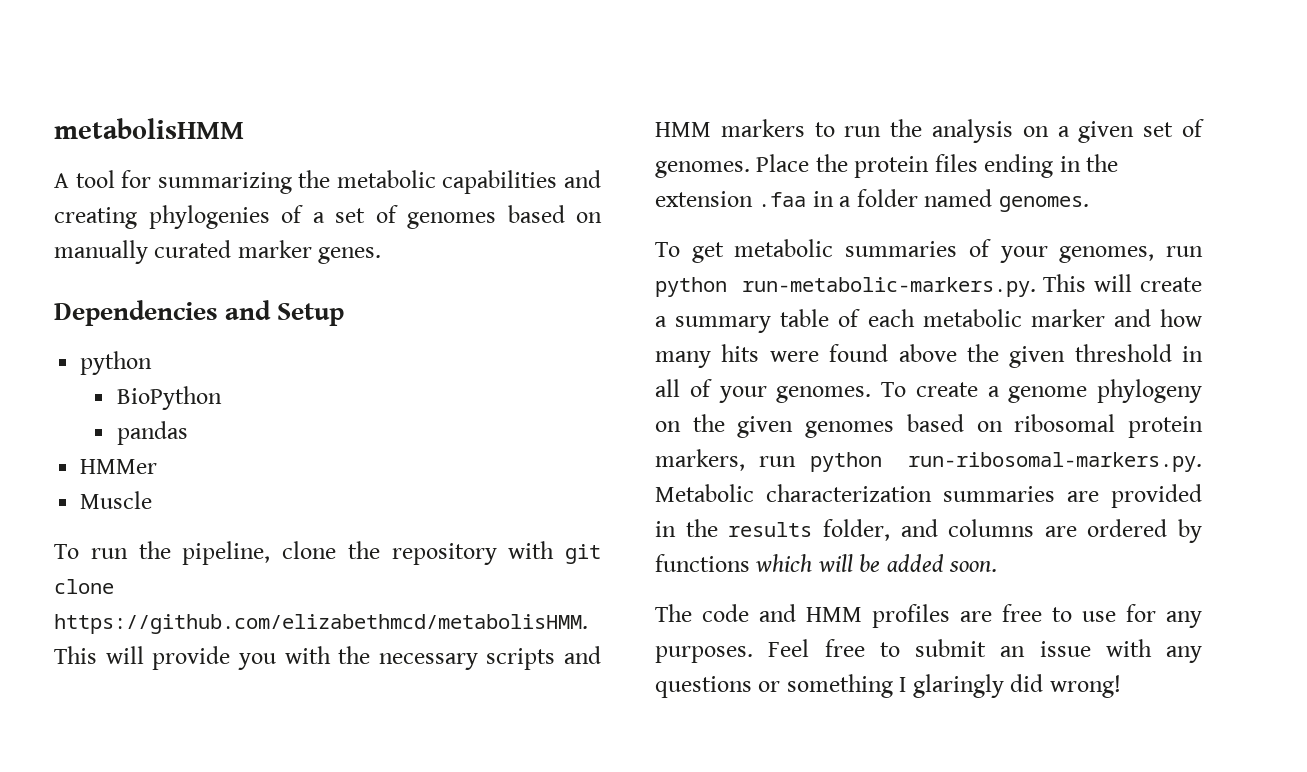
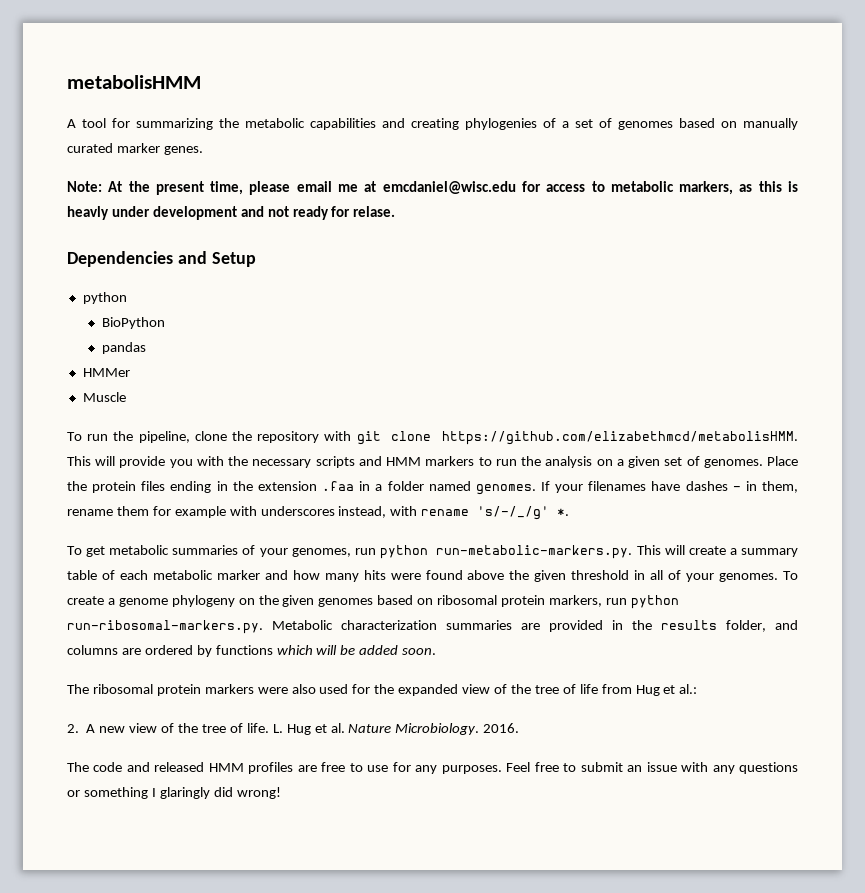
(382, 255) none -> [67,181,798,195] [67,206,396,220] // Note: At the present time, please email me at emcdaniel@wisc.edu for access to metabolic markers, as this is heavly under development and not ready for relase.
(1089, 204) none -> [540,481,798,493] [67,506,570,520] If your filenames have dashes - in them, rename them for example with underscores instead, with rename 's/-/_/g' *.
(998, 566) none -> [67,684,698,696] [67,723,520,735] // The ribosomal protein markers were also used for the expanded view of the tree of life from Hug et al.: // 2. A new view of the tree of life. L. Hug et al. Nature Microbiology. 2016.
(796, 613) none -> [154,762,205,772] released

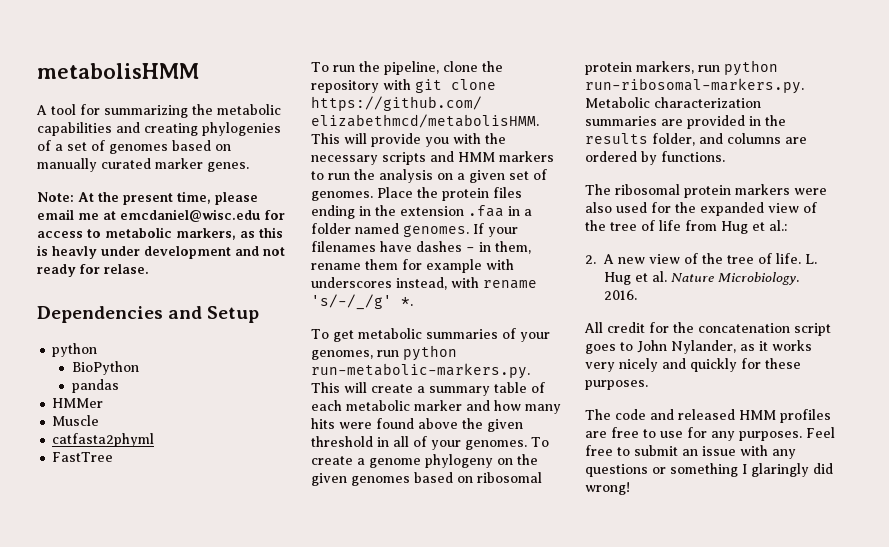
(126, 397) none -> [52,433,155,447] [52,452,114,462] // catfasta2phyml // FastTree
[215,645,437,655] functions which will be added soon. -> [661,151,725,162] functions.
(520, 728) none -> [584,322,831,336] [585,340,812,354] [585,358,801,372] [585,380,648,390] // All credit for the concatenation script goes to John Nylander, as it works very nicely and quickly for these purposes.

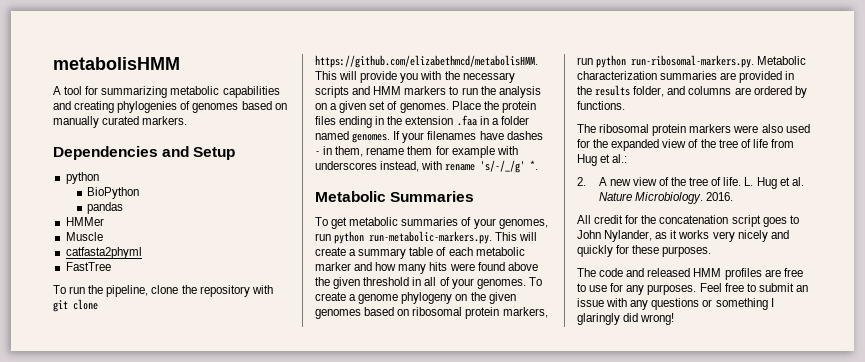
[192,104,213,115] the -> (168, 92) none
[55,140,105,151] a set of -> (191, 105) none
[155,158,249,172] [37,191,258,205] [37,209,285,222] [37,227,283,240] [37,245,285,259] [37,264,149,277] marker genes. // Note: At the present time, please email me at emcdaniel@wisc.edu for access to metabolic markers, as this is heavly under development and not ready for relase. -> [142,116,188,125] markers.
(413, 301) none -> [315,191,475,202] // Metabolic Summaries

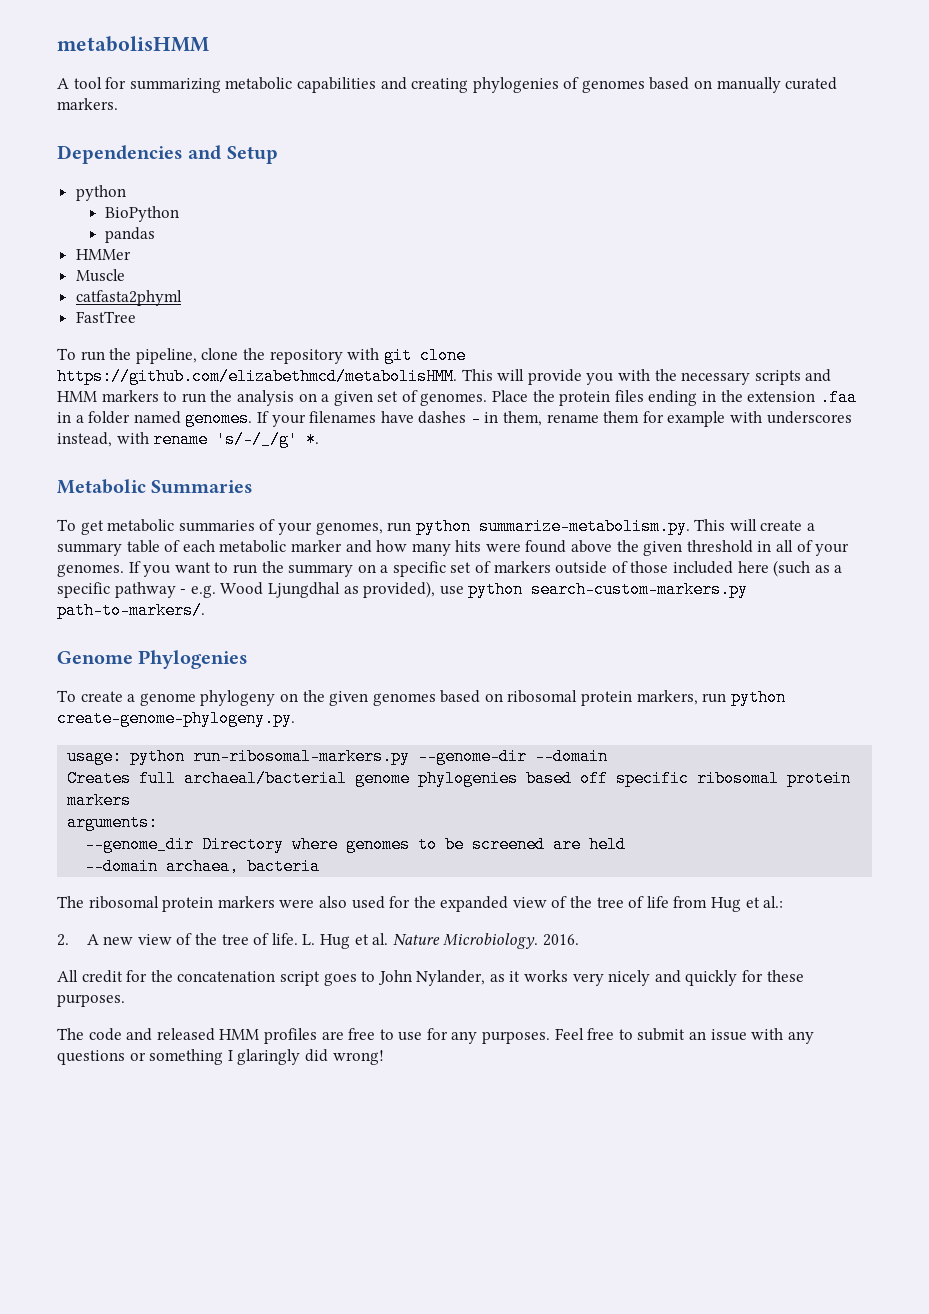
[369,231,493,244] run-metabolic-markers.py. -> [478,518,690,535] summarize-metabolism.py.
(526, 284) none -> [128,560,843,577] [57,581,749,598] [57,602,205,619] [57,650,249,669] If you want to run the summary on a specific set of markers outside of those included here (such as a specific pathway - e.g. Wood Ljungdhal as provided), use python search-custom-markers.py path-to-markers/. // Genome Phylogenies //
[631,55,807,68] [577,71,795,83] [577,85,807,98] [577,101,625,110] run-ribosomal-markers.py. Metabolic characterization summaries are provided in the results folder, and columns are ordered by functions. -> [57,710,295,727] [67,748,609,765] [67,770,852,787] [67,792,132,809] [67,814,159,831] [85,836,627,853] [85,858,321,875] create-genome-phylogeny.py. // usage: python run-ribosomal-markers.py --genome-dir --domain // Creates full archaeal/bacterial genome phylogenies based off specific ribosomal protein markers // arguments: // --genome_dir Directory where genomes to be screened are held // --domain archaea, bacteria

